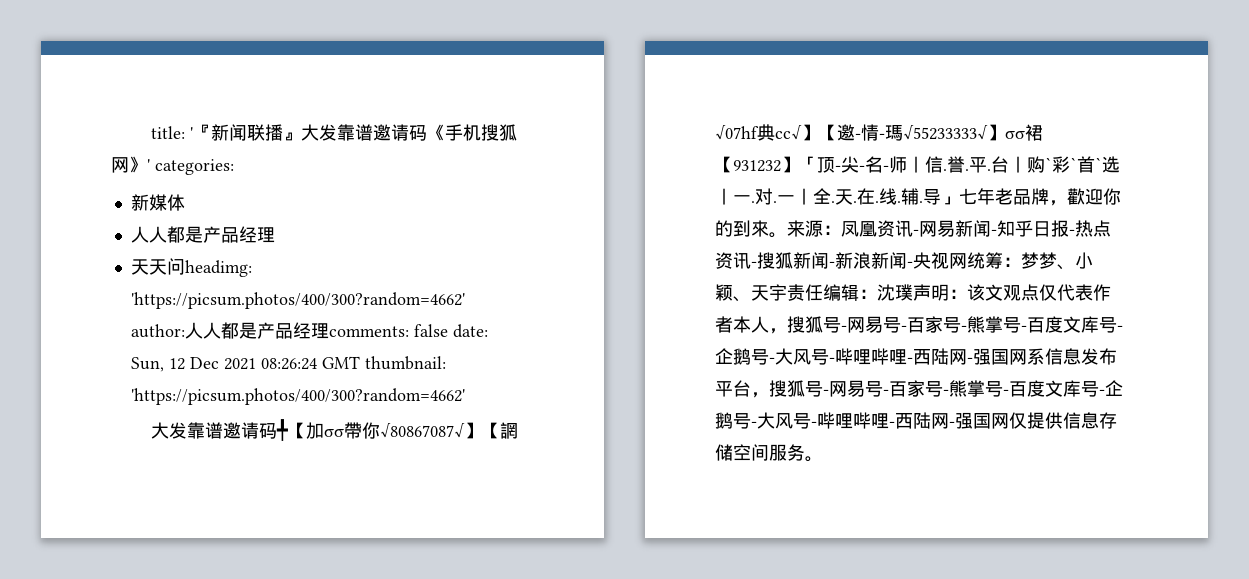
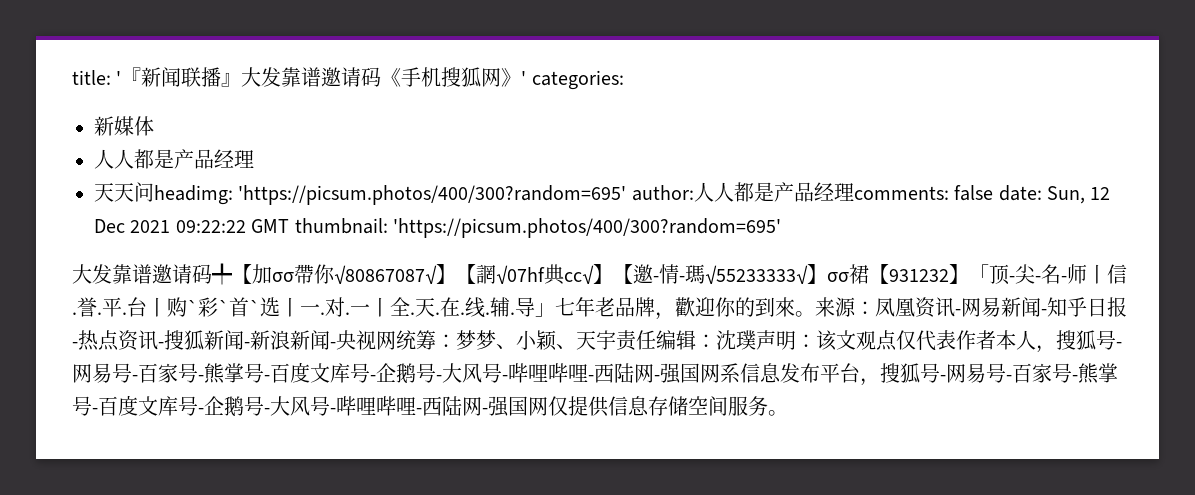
[130,292,465,309] 'https://picsum.photos/400/300?random=4662' -> [238,185,627,205] 'https://picsum.photos/400/300?random=695'
[260,358,317,370] 08:26:24 -> [175,220,246,233] 09:22:22
[130,388,465,405] 'https://picsum.photos/400/300?random=4662' -> [393,218,781,238] 'https://picsum.photos/400/300?random=695'

